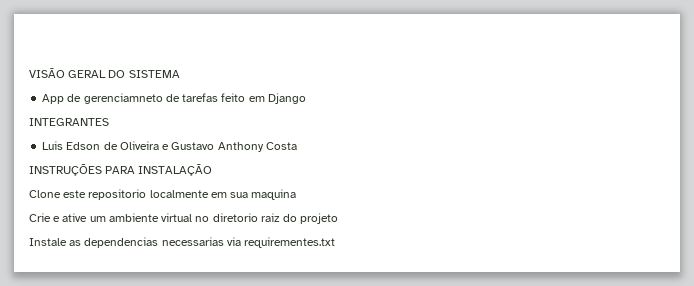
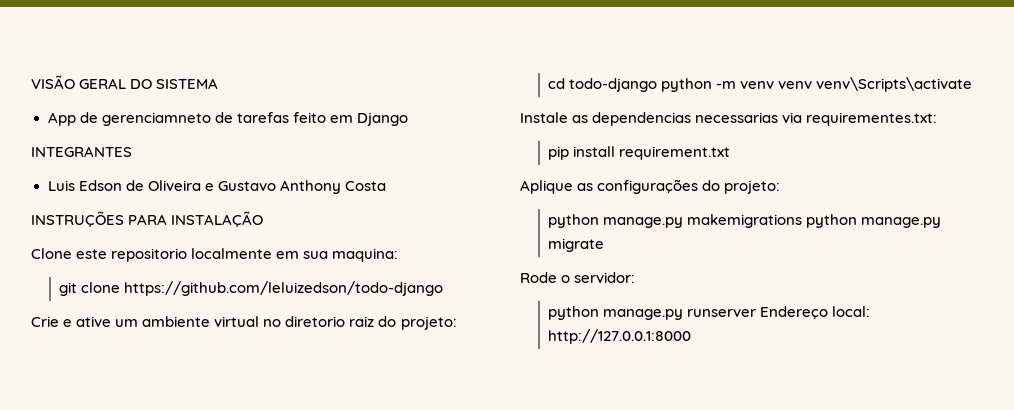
[251,189,297,200] maquina -> [332,248,399,262] [59,281,444,296] maquina: // git clone https://github.com/leluizedson/todo-django
[300,213,339,224] projeto -> [400,316,457,330] [548,77,973,92] projeto: // cd todo-django python -m venv venv venv\Scripts\activate
[244,237,336,248] requirementes.txt -> [806,112,938,126] [548,146,731,160] [520,179,781,194] [548,214,942,228] [548,238,605,252] [520,272,636,283] [548,306,871,320] [548,329,692,344] requirementes.txt: // pip install requirement.txt // Aplique as configurações do projeto: // python manage.py makemigrations python manage.py migrate // Rode o servidor: // python manage.py runserver Endereço local: http://127.0.0.1:8000

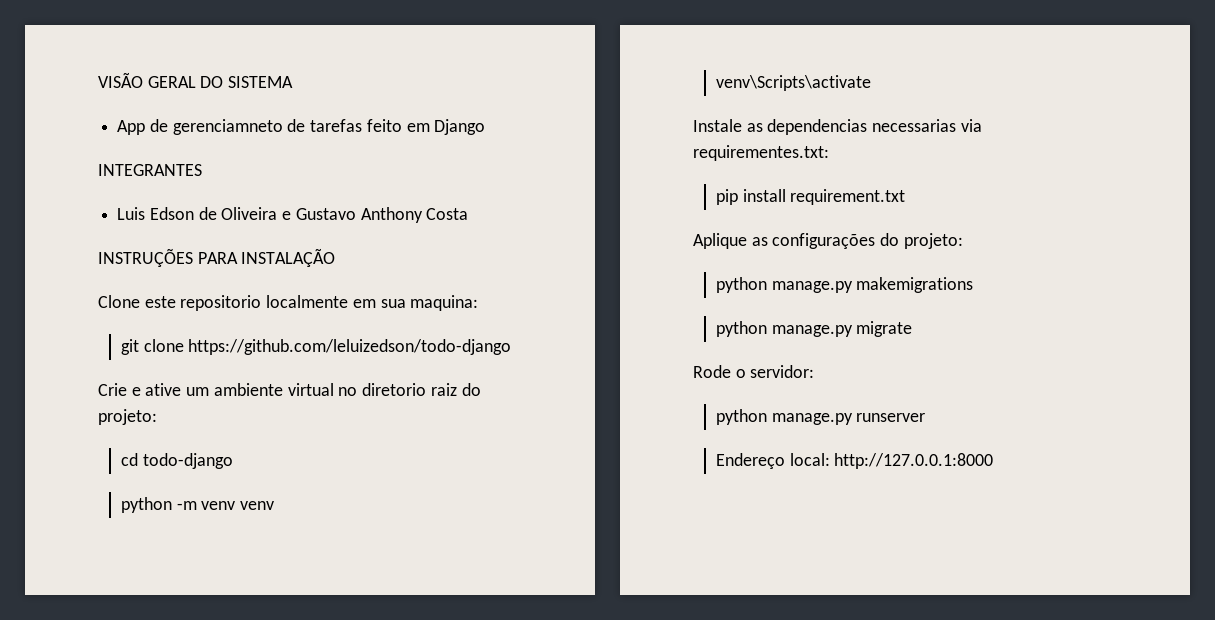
(658, 85) none -> (233, 461) //
(813, 85) none -> (275, 505) //
(803, 221) none -> (974, 285) //
(757, 313) none -> (926, 417) //

